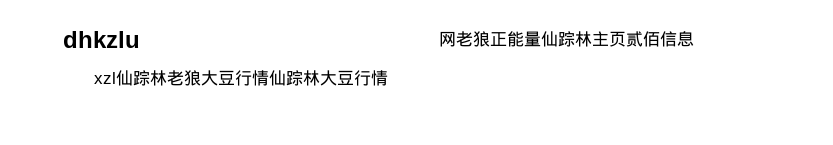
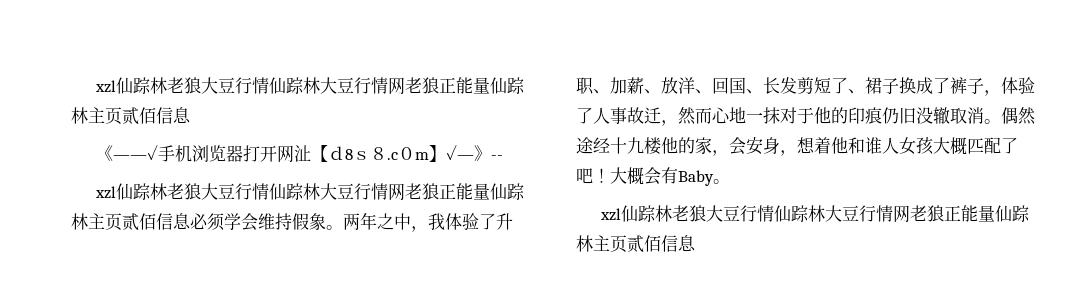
[63,31,140,48] dhkzlu -> [94,77,525,95] [71,107,191,125] [95,145,503,163] [94,183,525,201] [71,212,513,232] [576,77,1035,96] [576,107,1036,126] [576,137,1018,156] [576,167,730,186] xzl仙踪林老狼大豆行情仙踪林大豆行情网老狼正能量仙踪林主页贰佰信息 // 《——✓手机浏览器打开网沚【ｄ8ｓ８.c０m】✓—》-- // xzl仙踪林老狼大豆行情仙踪林大豆行情网老狼正能量仙踪林主页贰佰信息必须学会维持假象。两年之中，我体验了升职、加薪、放洋、回国、长发剪短了、裙子换成了裤子，体验了人事故迁，然而心地一抹对于他的印痕仍旧没辙取消。偶然途经十九楼他的家，会安身，想着他和谁人女孩大概匹配了吧！大概会有Baby。

